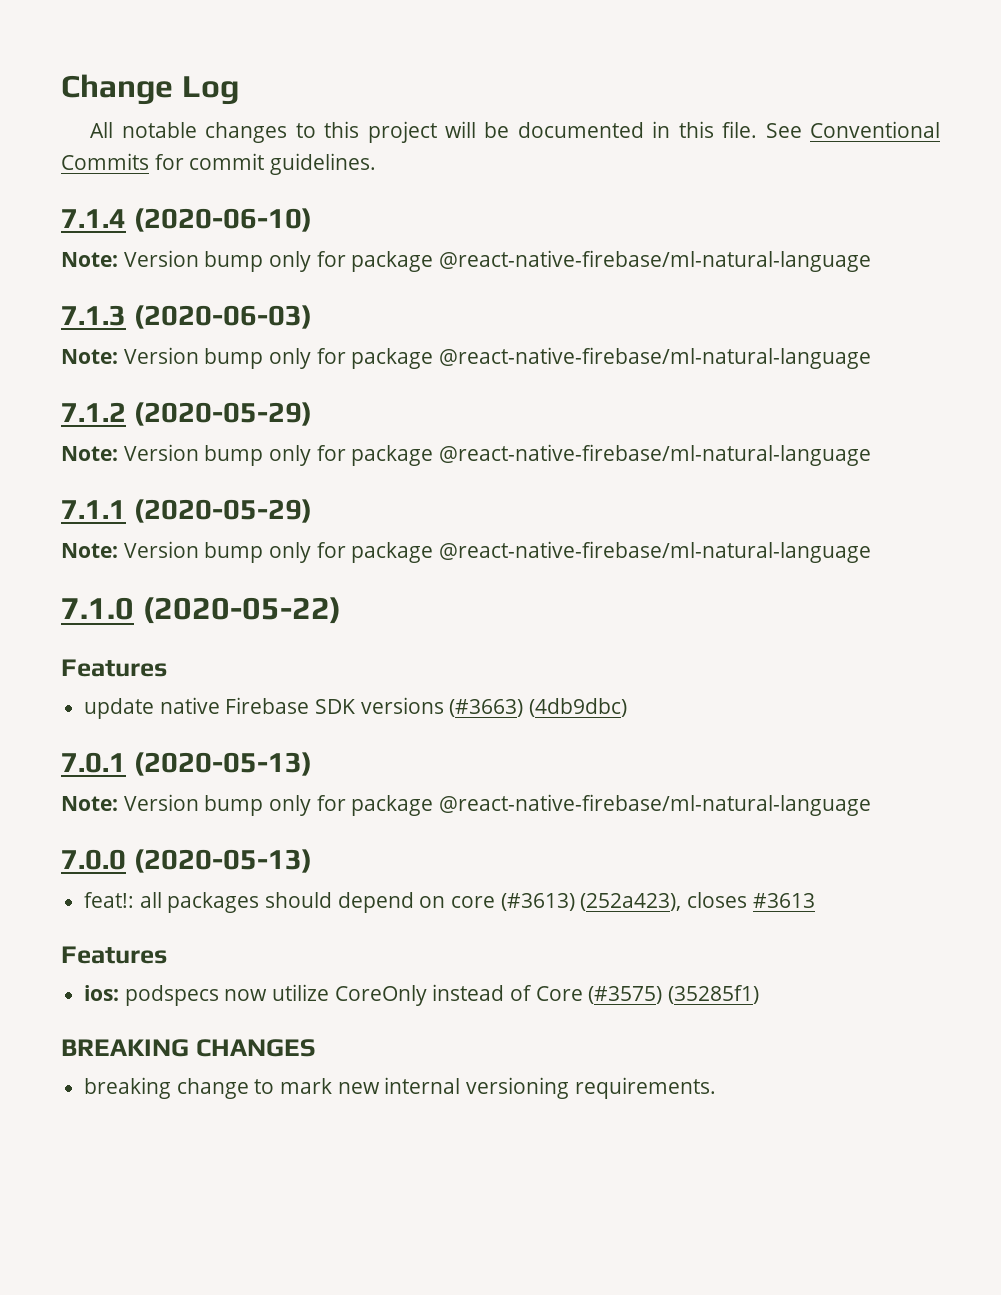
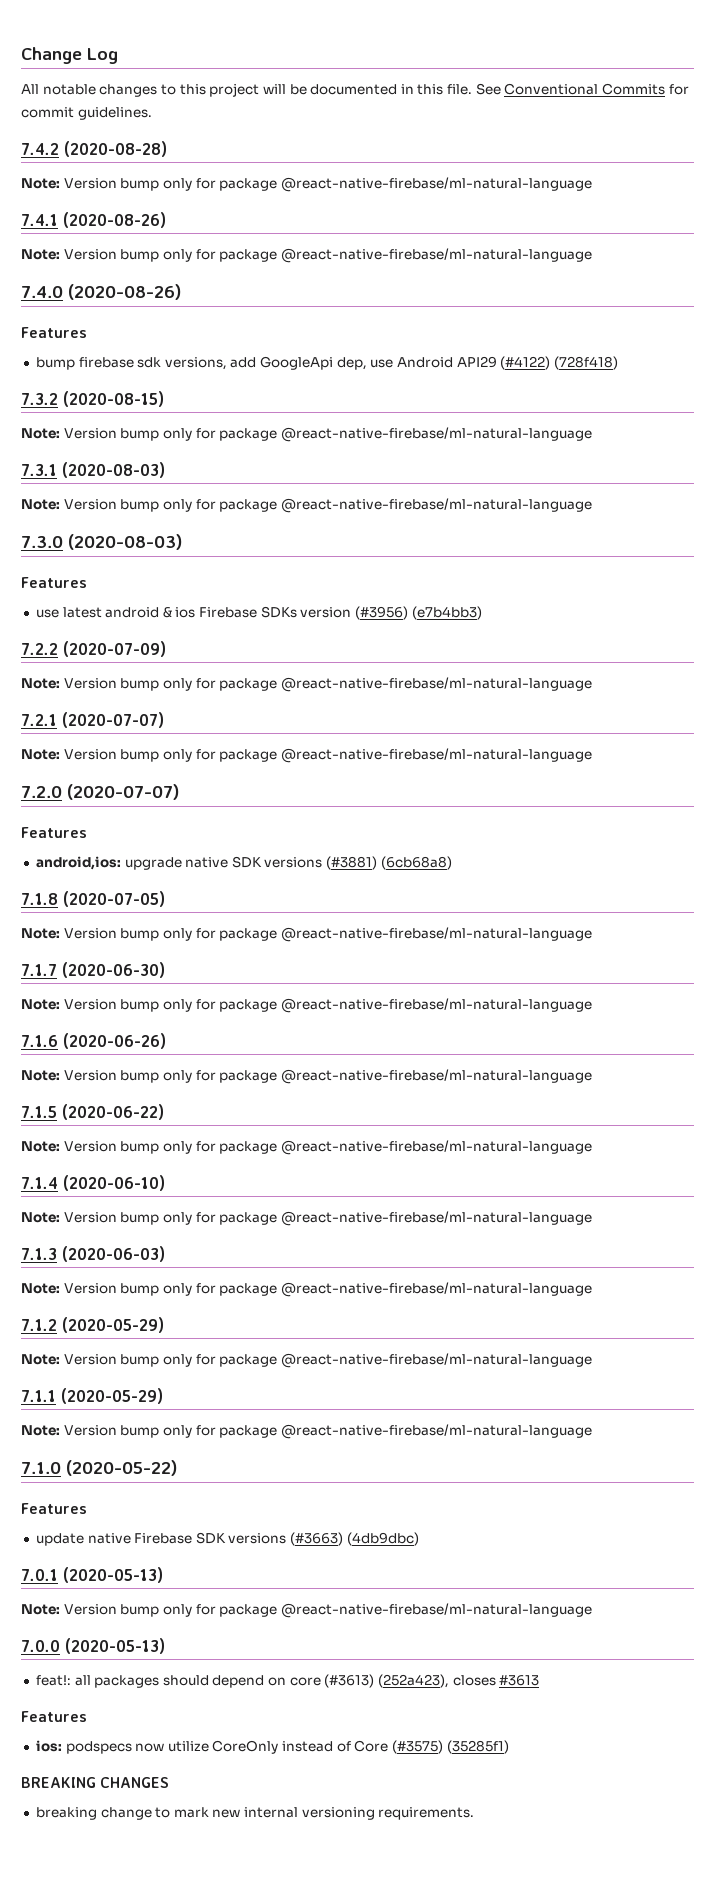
(377, 164) none -> [21,141,167,157] [21,177,592,192] [21,212,166,228] [21,248,592,263] [21,284,181,300] [21,327,87,338] [35,356,618,370] [21,391,164,407] [21,427,592,442] [21,462,165,478] [21,498,592,513] [21,534,182,550] [21,577,87,588] [35,606,482,620] [21,641,166,657] [21,677,592,692] [21,712,164,728] [21,748,592,763] [21,784,179,800] [21,827,87,838] [35,856,452,870] [21,891,165,907] [21,927,592,942] [21,962,165,978] [21,998,592,1013] [21,1033,166,1049] [21,1069,592,1084] [21,1104,164,1120] [21,1140,592,1155] // 7.4.2 (2020-08-28) // Note: Version bump only for package @react-native-firebase/ml-natural-language // 7.4.1 (2020-08-26) // Note: Version bump only for package @react-native-firebase/ml-natural-language // 7.4.0 (2020-08-26) // Features // bump firebase sdk versions, add GoogleApi dep, use Android API29 (#4122) (728f418) // 7.3.2 (2020-08-15) // Note: Version bump only for package @react-native-firebase/ml-natural-language // 7.3.1 (2020-08-03) // Note: Version bump only for package @react-native-firebase/ml-natural-language // 7.3.0 (2020-08-03) // Features // use latest android & ios Firebase SDKs version (#3956) (e7b4bb3) // 7.2.2 (2020-07-09) // Note: Version bump only for package @react-native-firebase/ml-natural-language // 7.2.1 (2020-07-07) // Note: Version bump only for package @react-native-firebase/ml-natural-language // 7.2.0 (2020-07-07) // Features // android,ios: upgrade native SDK versions (#3881) (6cb68a8) // 7.1.8 (2020-07-05) // Note: Version bump only for package @react-native-firebase/ml-natural-language // 7.1.7 (2020-06-30) // Note: Version bump only for package @react-native-firebase/ml-natural-language // 7.1.6 (2020-06-26) // Note: Version bump only for package @react-native-firebase/ml-natural-language // 7.1.5 (2020-06-22) // Note: Version bump only for package @react-native-firebase/ml-natural-language

